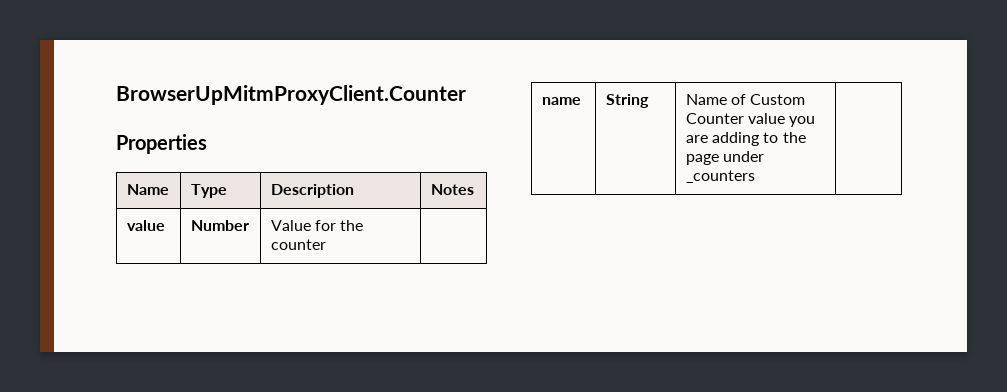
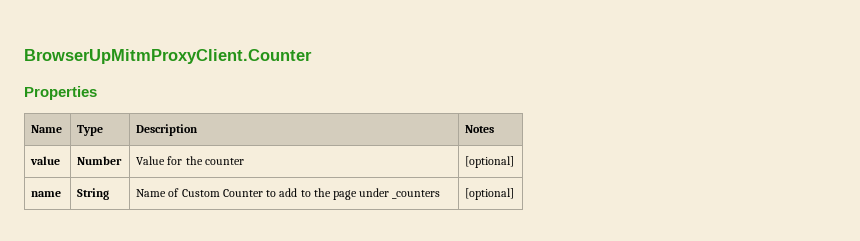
(326, 244) none -> [465,156,515,168] [optional]
[747,113,816,127] [685,132,759,146] value you are adding -> [266,188,298,197] to add
(755, 176) none -> [465,188,515,200] [optional]

